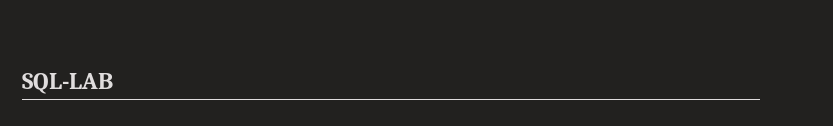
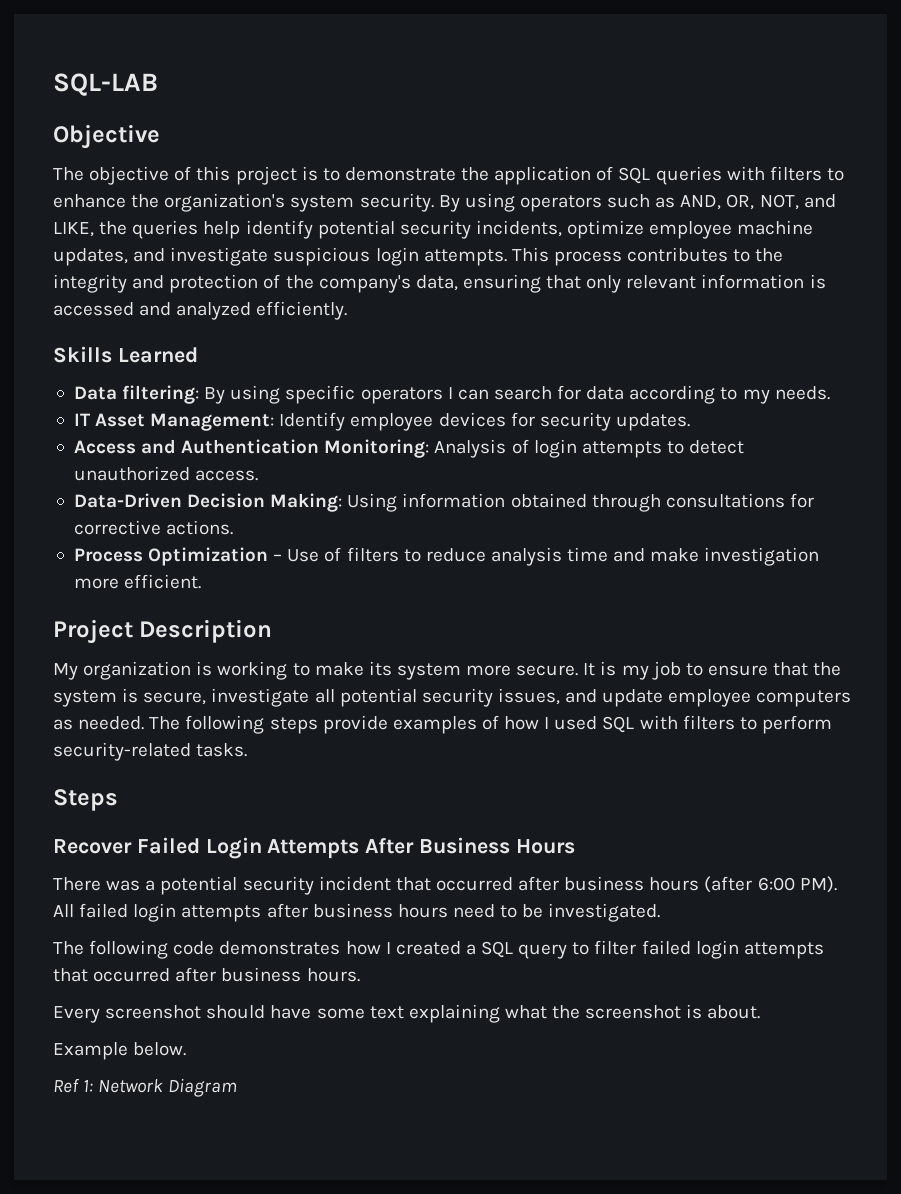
(113, 83) none -> [53,124,160,149] [53,166,844,185] [53,193,836,212] [53,220,814,239] [53,247,784,266] [53,274,826,293] [53,301,348,320] [53,346,198,363] [73,385,830,404] [73,412,690,431] [73,439,745,458] [73,466,259,481] [73,493,814,512] [73,520,234,535] [73,547,820,566] [73,574,202,589] [53,619,273,644] [53,661,842,680] [53,688,852,707] [53,715,832,734] [53,742,248,761] [53,789,118,811] [53,837,575,859] [53,876,837,895] [53,903,661,922] [53,940,824,959] [53,967,360,982] [53,1004,761,1023] [53,1042,187,1060] [53,1078,238,1097] // Objective // The objective of this project is to demonstrate the application of SQL queries with filters to enhance the organization's system security. By using operators such as AND, OR, NOT, and LIKE, the queries help identify potential security incidents, optimize employee machine updates, and investigate suspicious login attempts. This process contributes to the integrity and protection of the company's data, ensuring that only relevant information is accessed and analyzed efficiently. // Skills Learned // Data filtering: By using specific operators I can search for data according to my needs. // IT Asset Management: Identify employee devices for security updates. // Access and Authentication Monitoring: Analysis of login attempts to detect unauthorized access. // Data-Driven Decision Making: Using information obtained through consultations for corrective actions. // Process Optimization – Use of filters to reduce analysis time and make investigation more efficient. // Project Description // My organization is working to make its system more secure. It is my job to ensure that the system is secure, investigate all potential security issues, and update employee computers as needed. The following steps provide examples of how I used SQL with filters to perform security-related tasks. // Steps // Recover Failed Login Attempts After Business Hours // There was a potential security incident that occurred after business hours (after 6:00 PM). All failed login attempts after business hours need to be investigated. // The following code demonstrates how I created a SQL query to filter failed login attempts that occurred after business hours. // Every screenshot should have some text explaining what the screenshot is about. // Example below. // Ref 1: Network Diagram

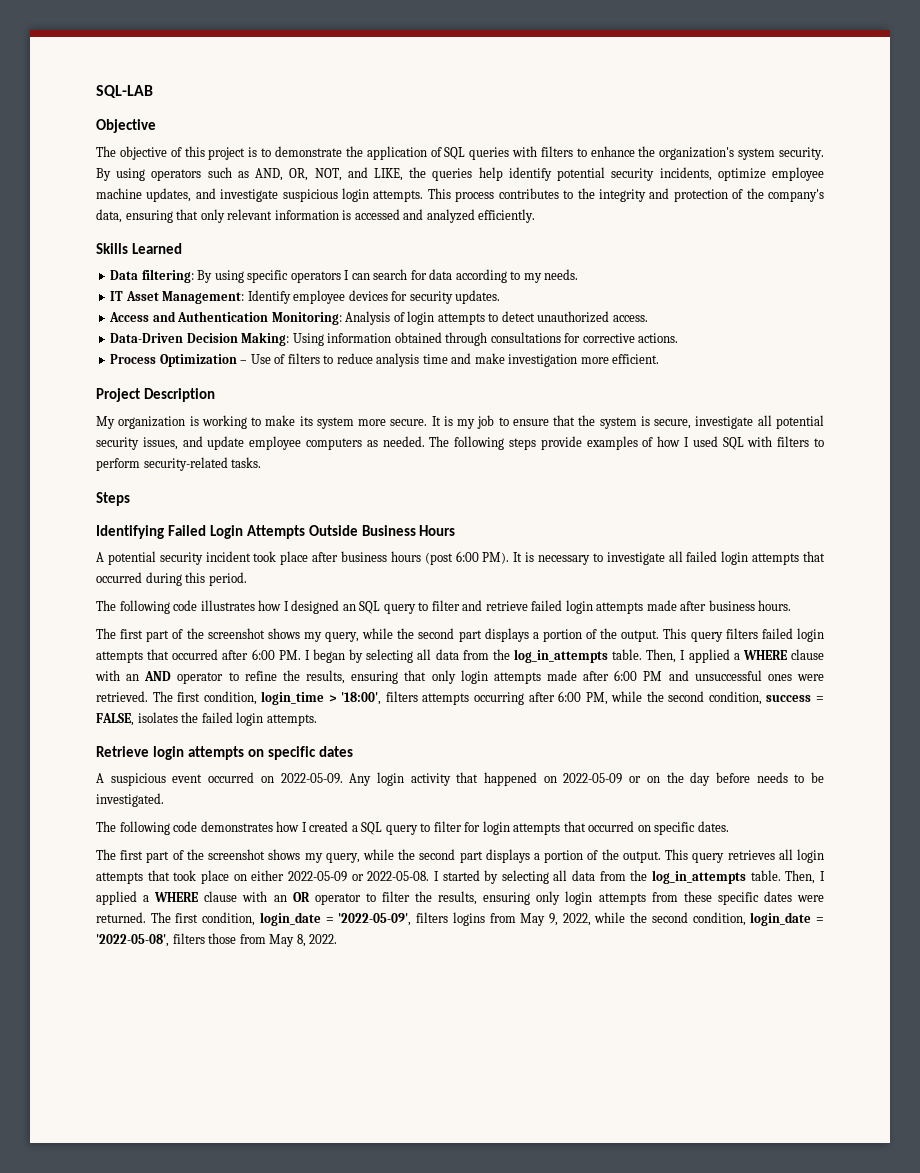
[53,839,132,854] Recover -> [96,525,164,539] Identifying
[365,838,415,854] After -> [308,525,358,536] Outside
[53,876,837,895] [53,903,495,922] There was a potential security incident that occurred after business hours (after 6:00 PM). All failed login attempts after business hours need -> [96,551,825,565] [96,572,247,586] [96,600,792,614] [96,628,825,642] [96,649,824,663] [95,670,824,684] [96,691,824,705] [96,712,317,726] [96,746,353,760] [96,772,788,786] A potential security incident took place after business hours (post 6:00 PM). It is necessary to investigate all failed login attempts that occurred during this period. // The following code illustrates how I designed an SQL query to filter and retrieve failed login attempts made after business hours. // The first part of the screenshot shows my query, while the second part displays a portion of the output. This query filters failed login attempts that occurred after 6:00 PM. I began by selecting all data from the log_in_attempts table. Then, I applied a WHERE clause with an AND operator to refine the results, ensuring that only login attempts made after 6:00 PM and unsuccessful ones were retrieved. The first condition, login_time > '18:00', filters attempts occurring after 6:00 PM, while the second condition, success = FALSE, isolates the failed login attempts. // Retrieve login attempts on specific dates // A suspicious event occurred on 2022-05-09. Any login activity that happened on 2022-05-09 or on the day before needs
[641,940,824,959] [53,967,360,982] [53,1004,761,1023] [53,1042,187,1060] [53,1078,238,1097] failed login attempts that occurred after business hours. // Every screenshot should have some text explaining what the screenshot is about. // Example below. // Ref 1: Network Diagram -> [464,821,729,835] [96,849,825,863] [96,870,825,884] [96,891,825,905] [96,912,824,926] [96,933,338,947] for login attempts that occurred on specific dates. // The first part of the screenshot shows my query, while the second part displays a portion of the output. This query retrieves all login attempts that took place on either 2022-05-09 or 2022-05-08. I started by selecting all data from the log_in_attempts table. Then, I applied a WHERE clause with an OR operator to filter the results, ensuring only login attempts from these specific dates were returned. The first condition, login_date = '2022-05-09', filters logins from May 9, 2022, while the second condition, login_date = '2022-05-08', filters those from May 8, 2022.

